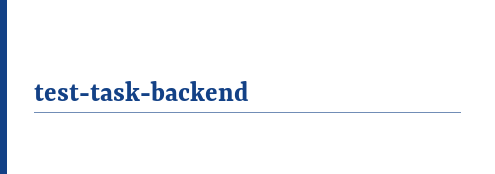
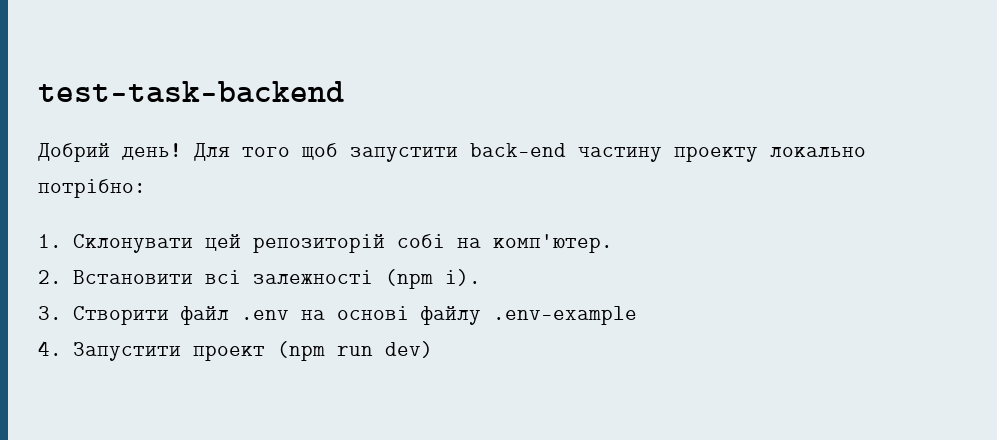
(249, 91) none -> [38,143,866,162] [38,179,146,198] [38,234,613,253] [38,269,481,289] [38,306,637,325] [38,341,433,361] // Добрий день! Для того щоб запустити back-end частину проекту локально потрібно: // 1. Склонувати цей репозиторій собі на комп'ютер. // 2. Встановити всі залежності (npm i). // 3. Створити файл .env на основі файлу .env-example // 4. Запустити проект (npm run dev)

